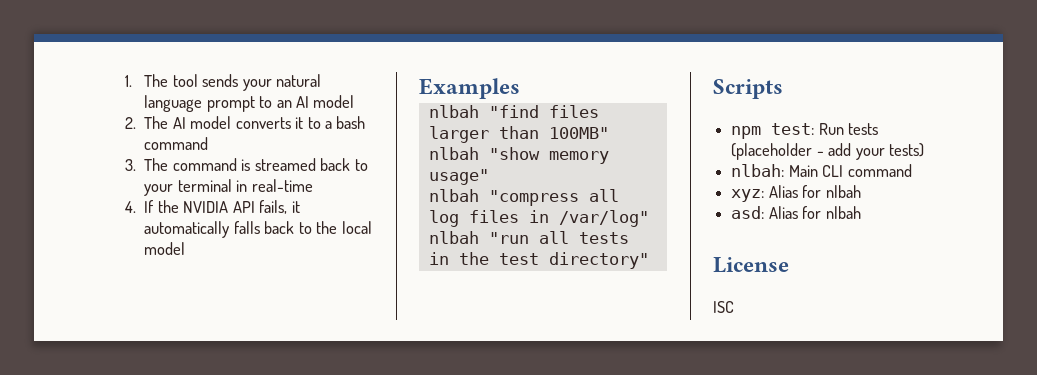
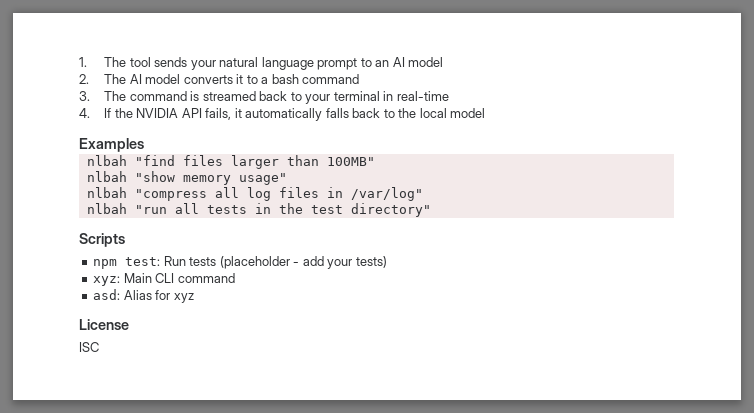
[731,164,785,177] nlbah: -> [93,276,121,286] xyz:
[731,185,861,202] // xyz: Alias for nlbah -> (235, 278) none
[825,206,861,219] nlbah -> [173,293,194,303] xyz

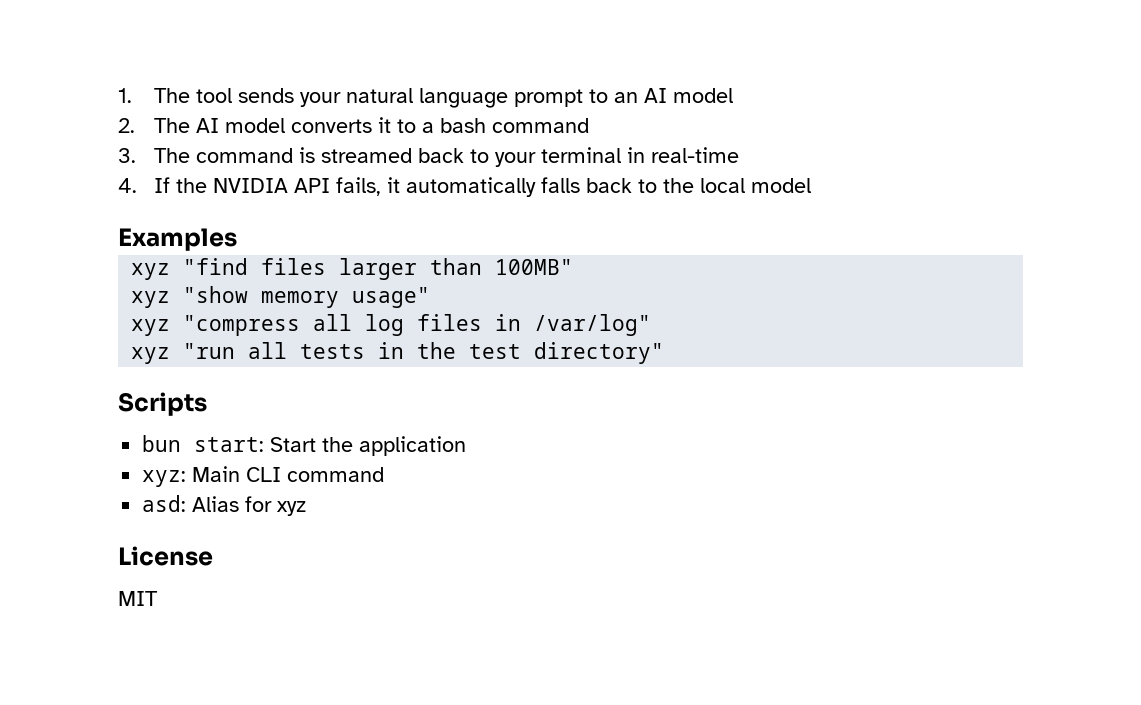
[86,155,127,166] nlbah -> [131,263,171,280] xyz
[86,171,127,182] nlbah -> [131,291,171,308] xyz
[86,187,127,198] nlbah -> [131,319,171,336] xyz
[86,203,127,214] nlbah -> [131,347,171,364] xyz
[93,256,387,269] npm test: Run tests (placeholder - add your tests) -> [142,435,467,456] bun start: Start the application
[79,342,99,352] ISC -> [118,591,158,606] MIT

